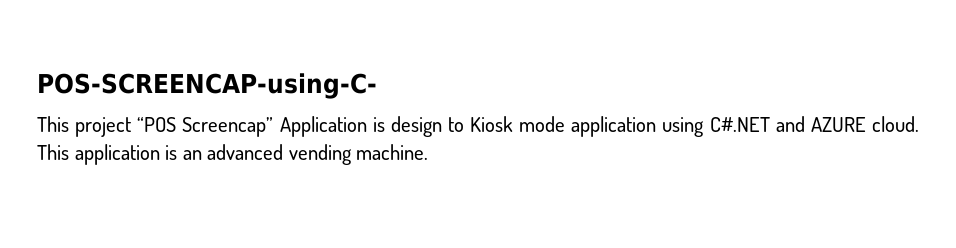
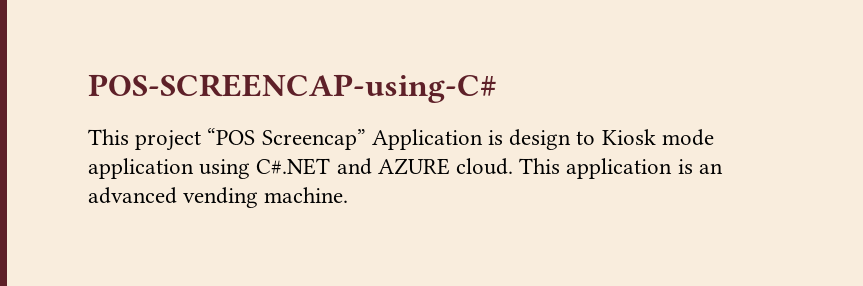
[37,73,377,99] POS-SCREENCAP-using-C- -> [88,74,497,103] POS-SCREENCAP-using-C#

